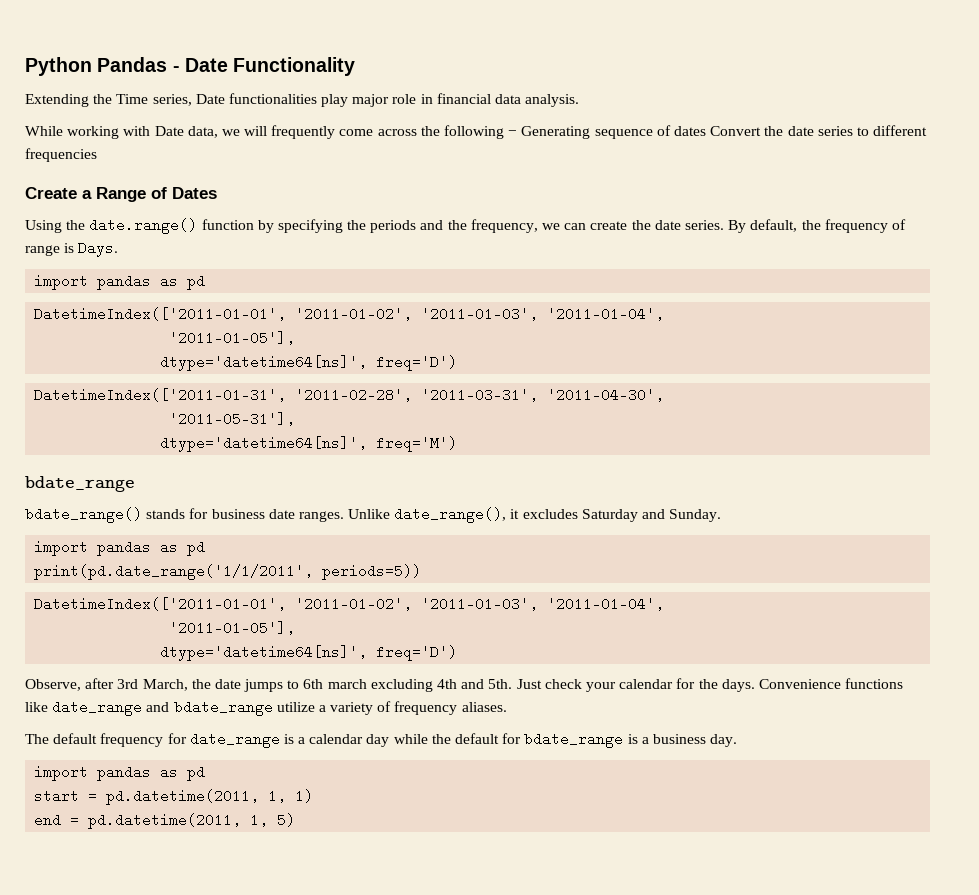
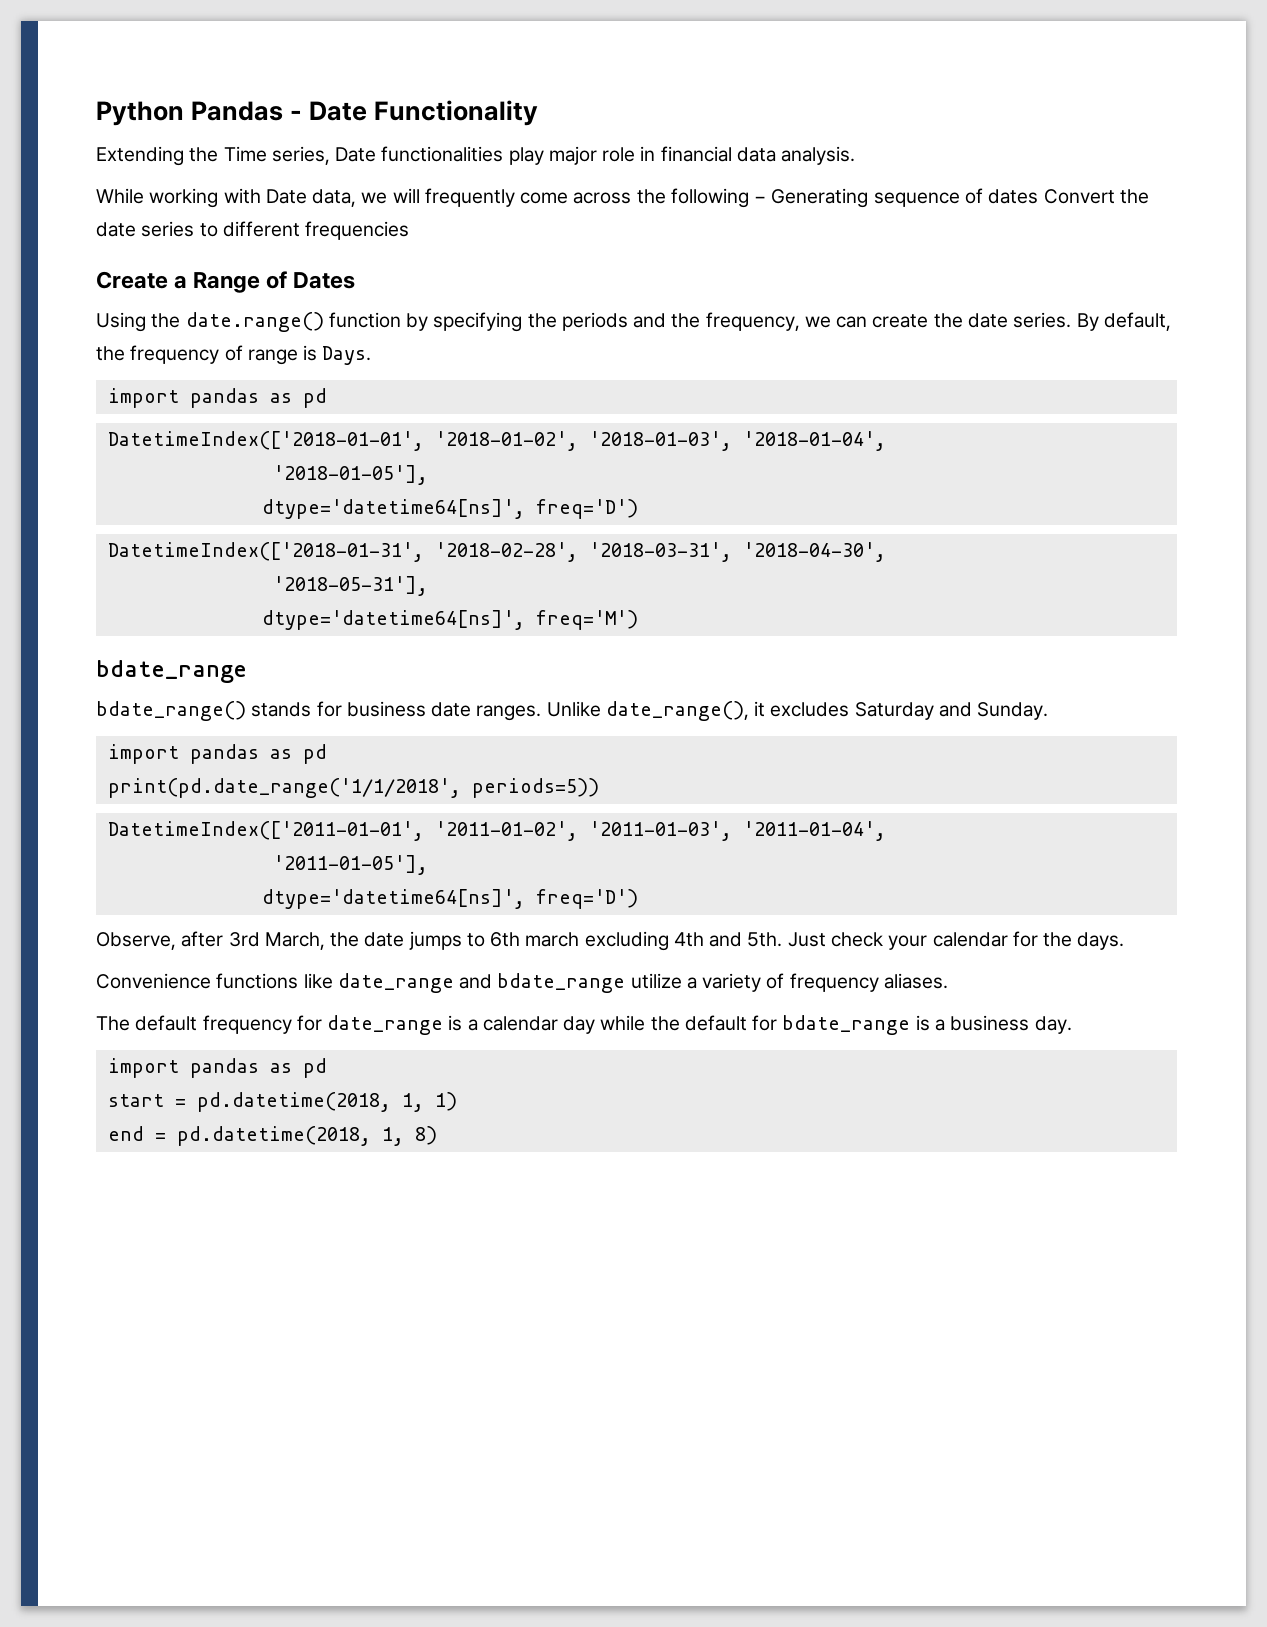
[34,307,665,321] [169,331,296,345] [160,355,458,371] [34,388,665,402] [169,412,296,426] DatetimeIndex(['2011-01-01', '2011-01-02', '2011-01-03', '2011-01-04', // '2011-01-05'], // dtype='datetime64[ns]', freq='D') // DatetimeIndex(['2011-01-31', '2011-02-28', '2011-03-31', '2011-04-30', // '2011-05-31'], -> [107,431,886,451] [272,465,428,485] [261,499,638,519] [107,542,886,562] [272,576,428,596] DatetimeIndex(['2018-01-01', '2018-01-02', '2018-01-03', '2018-01-04', // '2018-01-05'], // dtype='datetime64[ns]', freq='D') // DatetimeIndex(['2018-01-31', '2018-02-28', '2018-03-31', '2018-04-30', // '2018-05-31'],
[34,564,314,580] print(pd.date_range('1/1/2011', -> [107,778,461,798] print(pd.date_range('1/1/2018',
(755, 685) none -> (1125, 941) //
[106,789,260,805] pd.datetime(2011, -> [196,1092,391,1112] pd.datetime(2018,
[88,813,296,829] pd.datetime(2011, 1, 5) -> [176,1126,437,1146] pd.datetime(2018, 1, 8)

